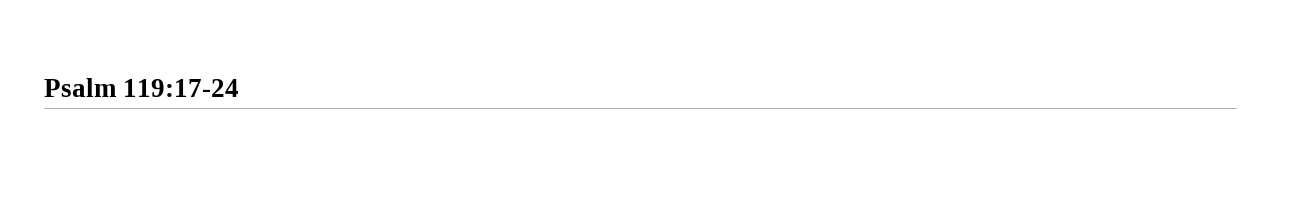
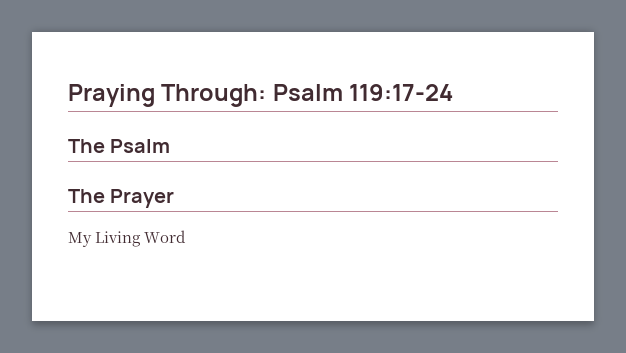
(44, 87) none -> [68,84,267,107] Praying Through:
(240, 88) none -> [68,139,171,153] [68,189,175,208] [68,230,187,247] // The Psalm // The Prayer // My Living Word

